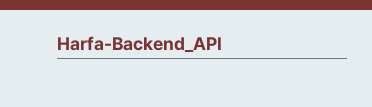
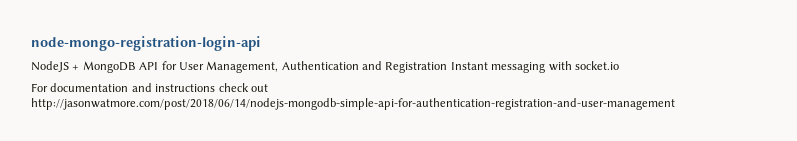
[57,36,222,52] Harfa-Backend_API -> [31,36,261,51] [31,61,619,73] [31,83,268,92] [31,98,675,110] node-mongo-registration-login-api // NodeJS + MongoDB API for User Management, Authentication and Registration Instant messaging with socket.io // For documentation and instructions check out http://jasonwatmore.com/post/2018/06/14/nodejs-mongodb-simple-api-for-authentication-registration-and-user-management

